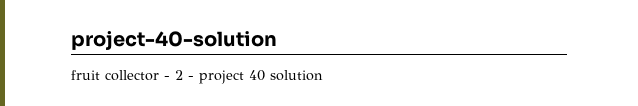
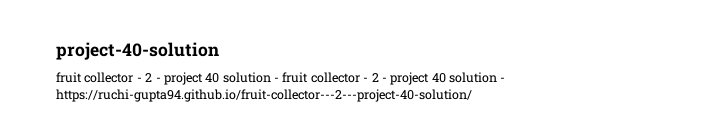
(323, 75) none -> [274,72,506,85] [56,89,472,102] - fruit collector - 2 - project 40 solution - https://ruchi-gupta94.github.io/fruit-collector---2---project-40-solution/

